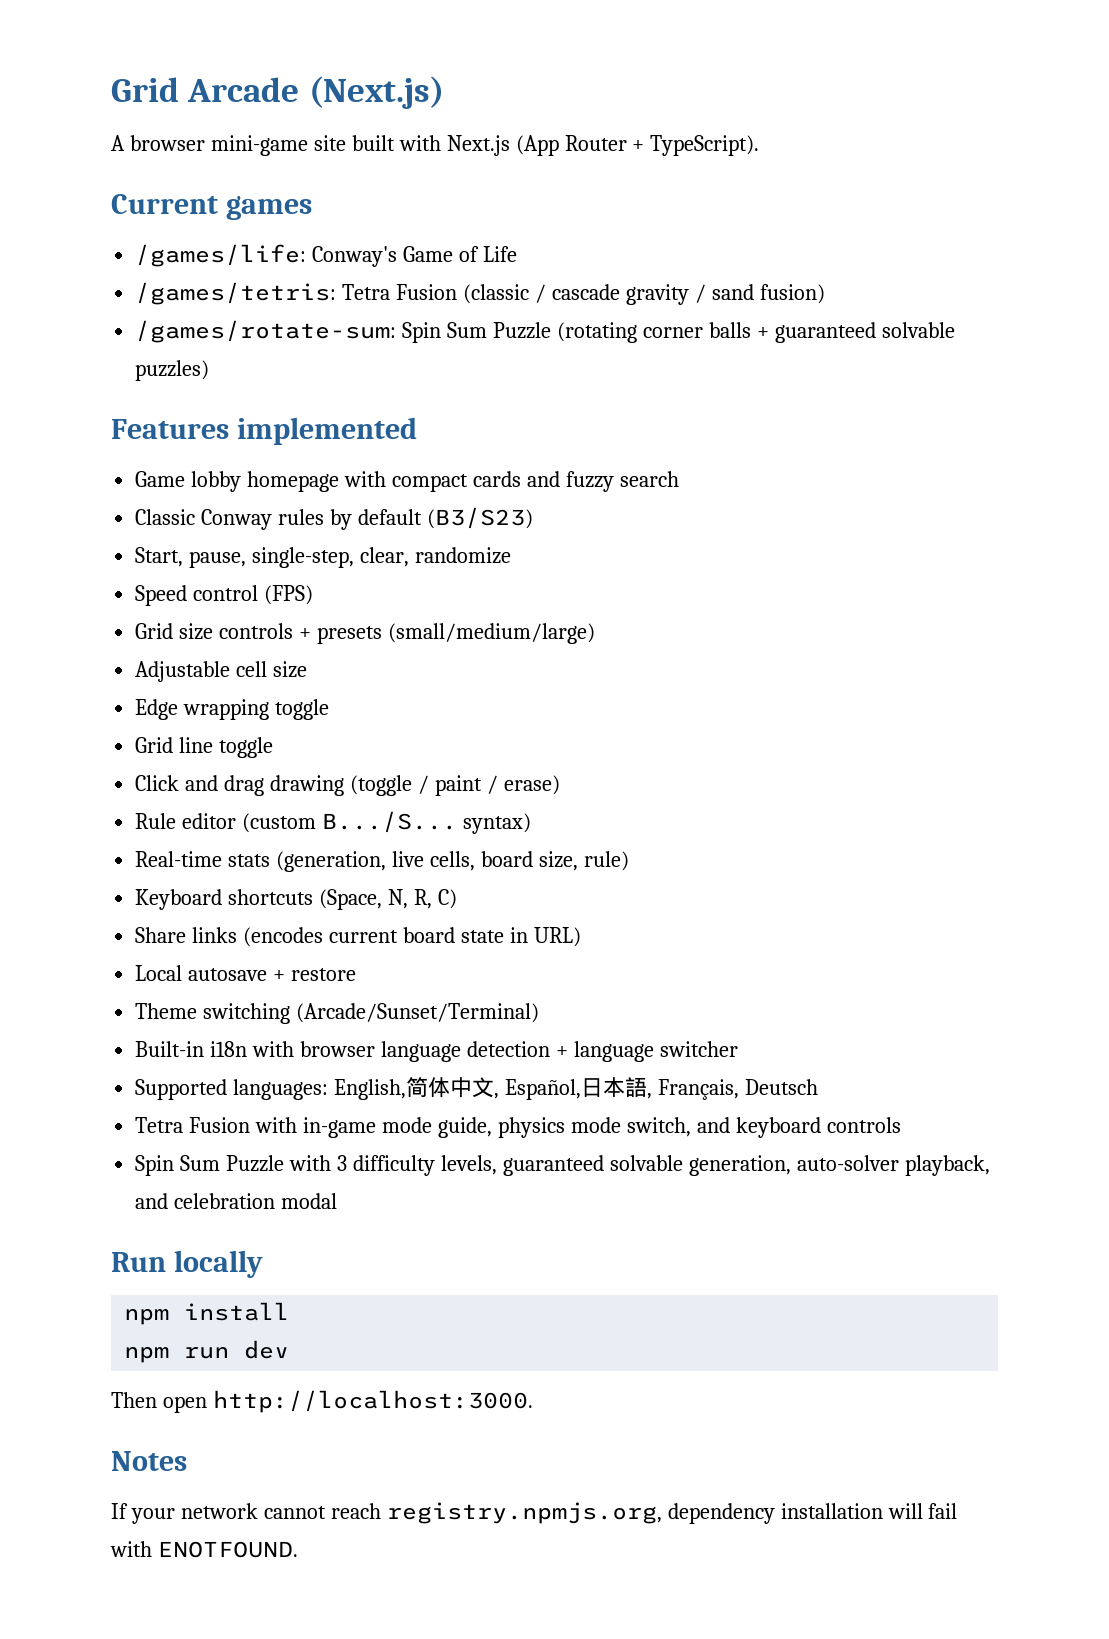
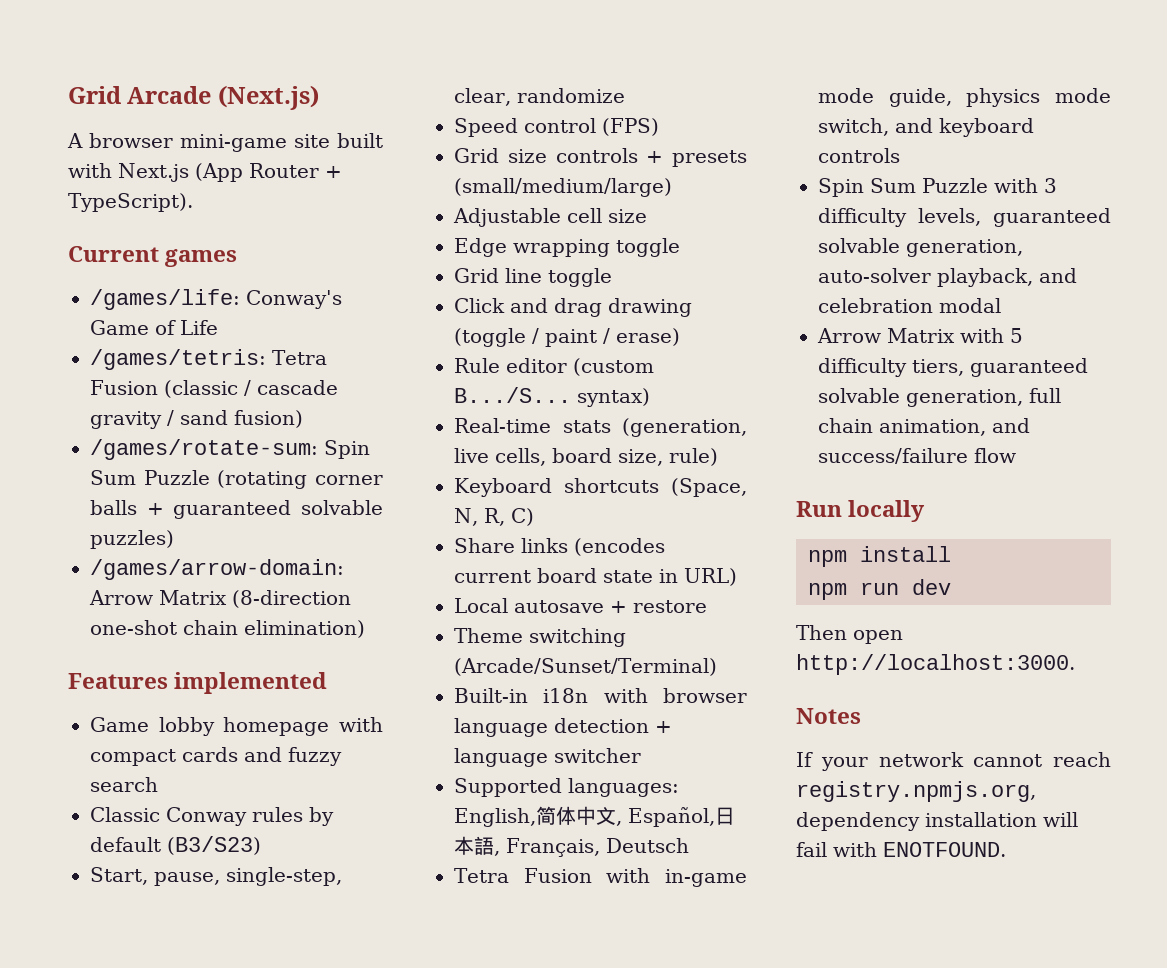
(210, 370) none -> [90,559,344,580] [89,590,351,608] [90,620,365,638] // /games/arrow-domain: Arrow Matrix (8-direction one-shot chain elimination)
(338, 1201) none -> [817,328,1023,343] [818,358,1088,377] [818,388,1061,407] [818,418,1030,436] [818,448,1016,464] // Arrow Matrix with 5 difficulty tiers, guaranteed solvable generation, full chain animation, and success/failure flow

